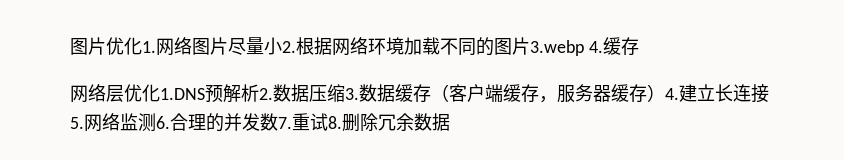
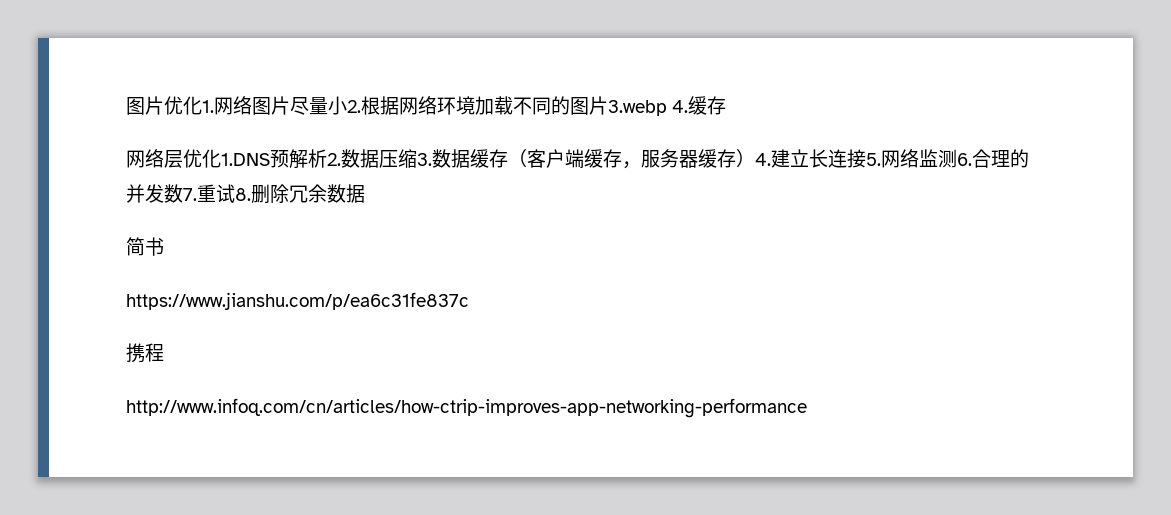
(450, 122) none -> [126,237,164,256] [126,292,469,310] [126,343,164,363] [126,398,807,418] // 简书 // https://www.jianshu.com/p/ea6c31fe837c // 携程 // http://www.infoq.com/cn/articles/how-ctrip-improves-app-networking-performance

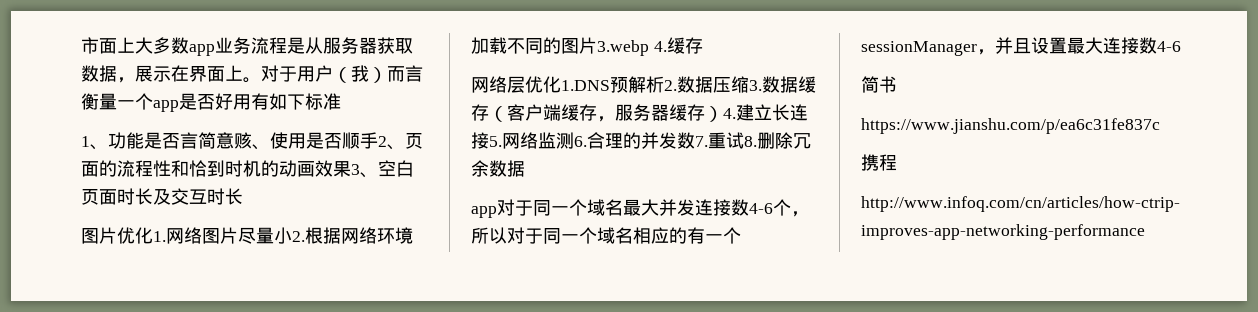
(126, 106) none -> [81,37,413,56] [81,65,423,83] [81,93,341,112] [81,132,423,150] [81,160,414,178] [81,188,243,205] 市面上大多数app业务流程是从服务器获取数据，展示在界面上。对于用户（我）而言衡量一个app是否好用有如下标准 // 1、功能是否言简意赅、使用是否顺手2、页面的流程性和恰到时机的动画效果3、空白页面时长及交互时长 //
(365, 193) none -> [471,199,809,218] [471,227,741,244] [861,37,1181,56] // app对于同一个域名最大并发连接数4-6个，所以对于同一个域名相应的有一个sessionManager，并且设置最大连接数4-6

